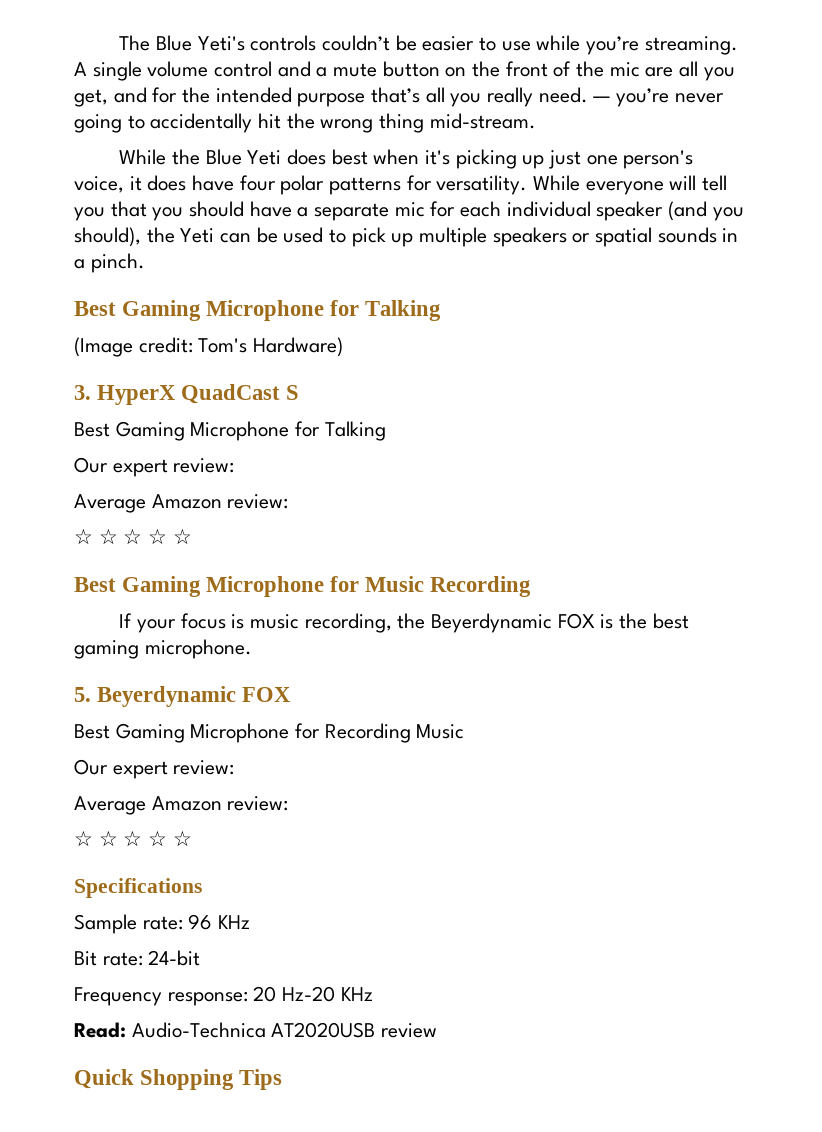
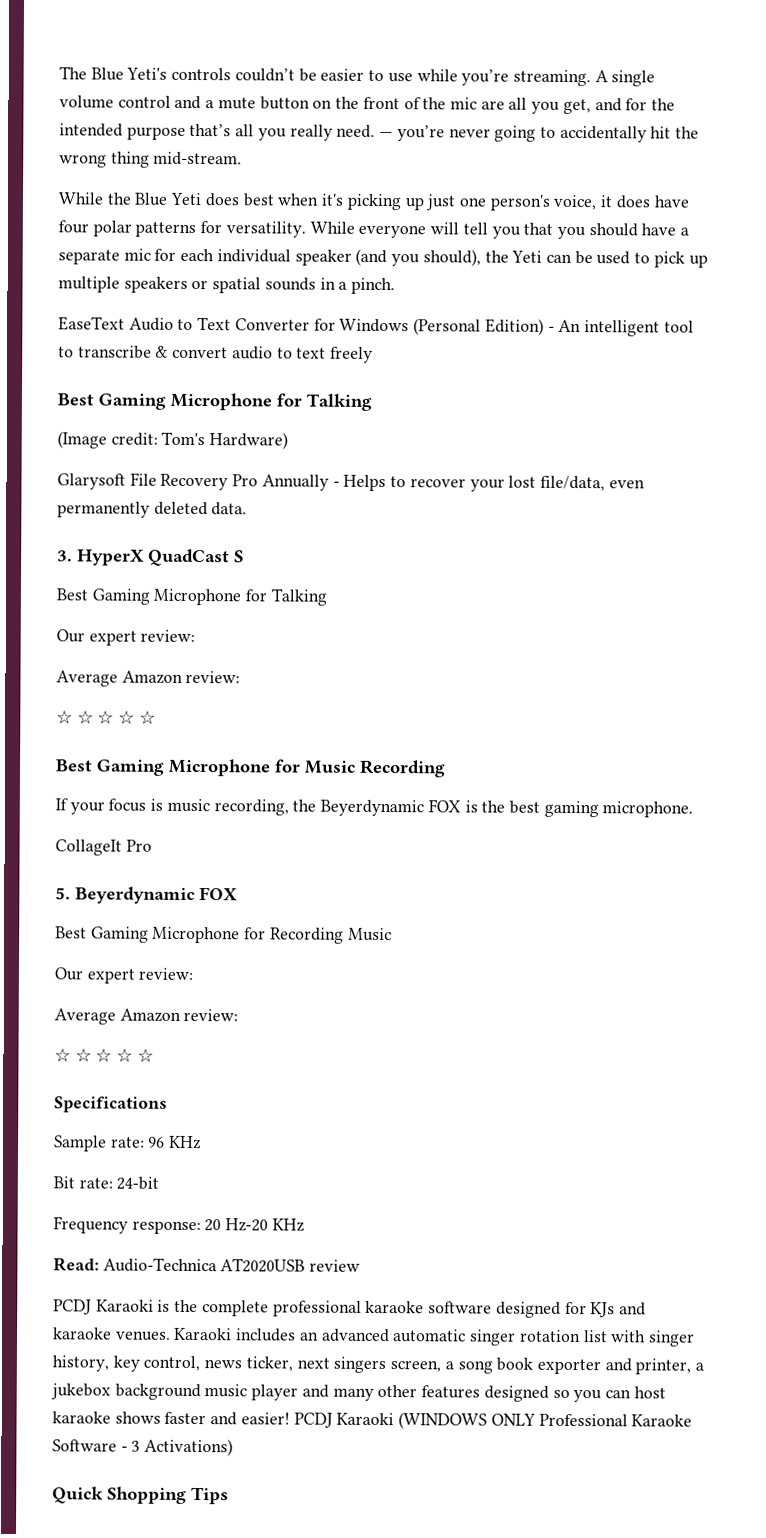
(145, 263) none -> [58,316,694,337] [58,345,374,363] // EaseText Audio to Text Converter for Windows (Personal Edition) - An intelligent tool to transcribe & convert audio to text freely
(344, 347) none -> [57,472,645,492] [57,501,248,518] // Glarysoft File Recovery Pro Annually - Helps to recover your lost file/data, even permanently deleted data.
(252, 649) none -> [55,839,152,856] // CollageIt Pro
(438, 1030) none -> [53,1299,646,1318] [53,1327,695,1347] [52,1355,705,1375] [51,1383,666,1403] [52,1411,693,1430] [52,1438,234,1457] // PCDJ Karaoki is the complete professional karaoke software designed for KJs and karaoke venues. Karaoki includes an advanced automatic singer rotation list with singer history, key control, news ticker, next singers screen, a song book exporter and printer, a jukebox background music player and many other features designed so you can host karaoke shows faster and easier! PCDJ Karaoki (WINDOWS ONLY Professional Karaoke Software - 3 Activations)

